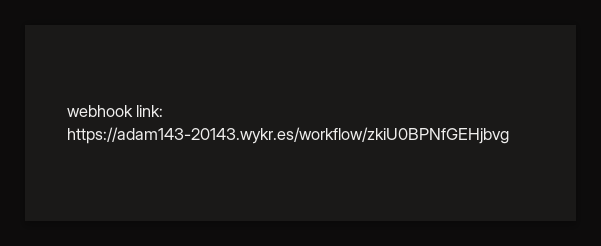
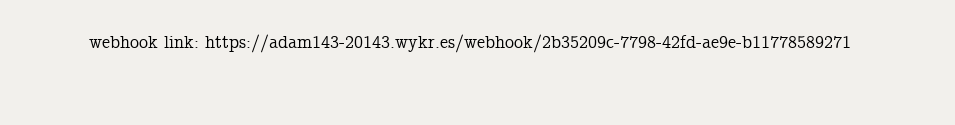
[67,127,509,144] https://adam143-20143.wykr.es/workflow/zkiU0BPNfGEHjbvg -> [205,34,851,53] https://adam143-20143.wykr.es/webhook/2b35209c-7798-42fd-ae9e-b11778589271

